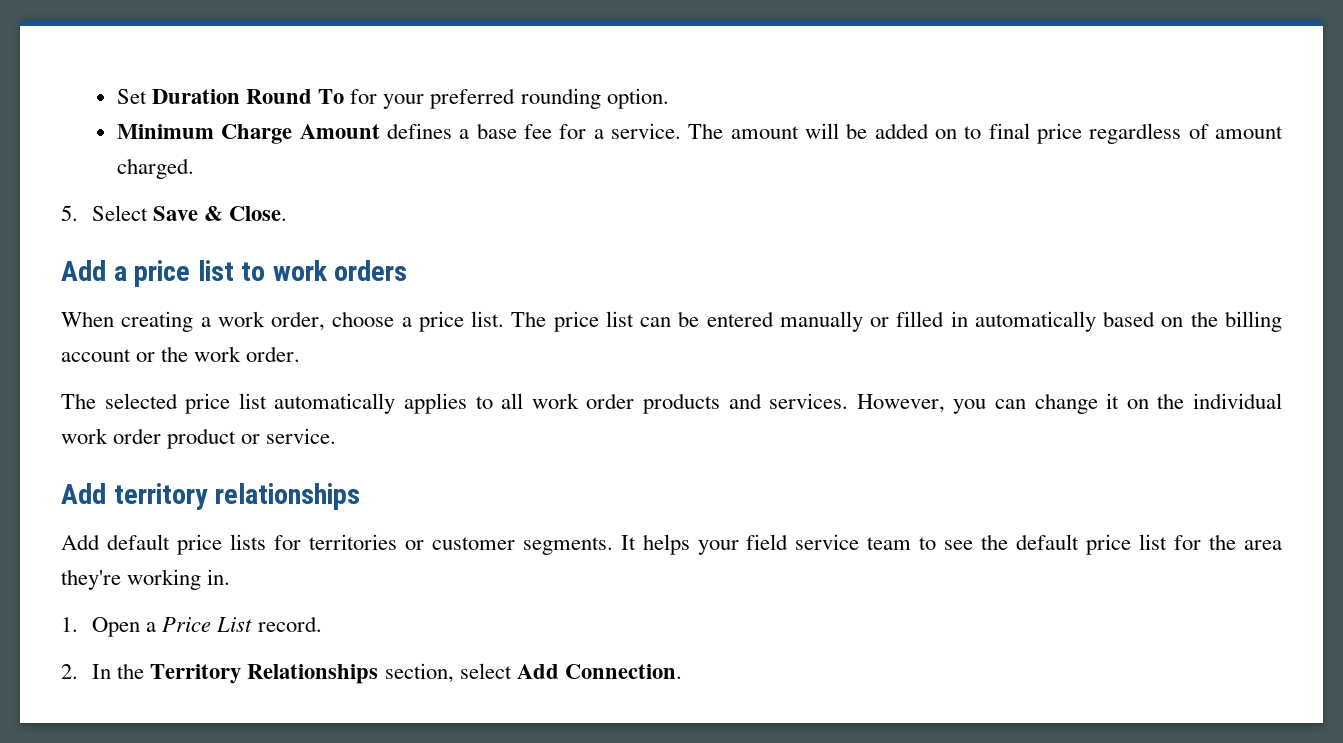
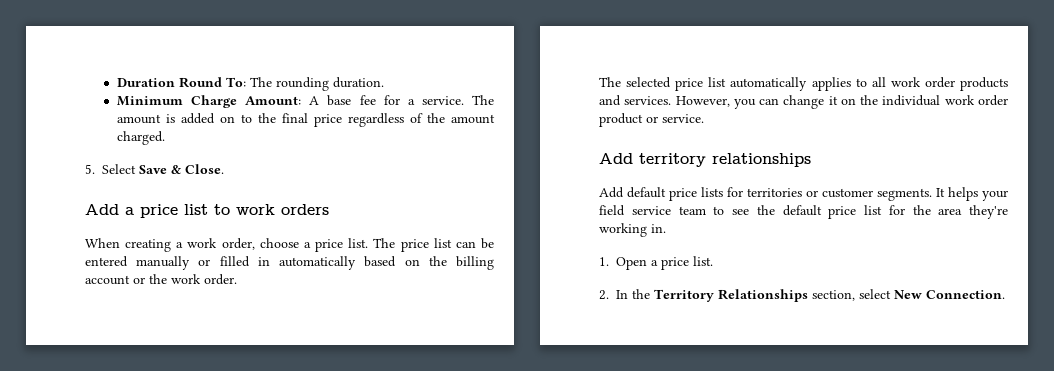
[116,89,147,104] Set -> (116, 82) none
[318,88,669,109] To for your preferred rounding option. -> [225,77,384,91] To: The rounding duration.
[299,123,470,139] Amount defines a -> [245,96,320,105] Amount: A
[804,123,868,139] will be -> [165,114,175,123] is
(982, 132) none -> [257,113,276,123] the
(1209, 131) none -> [426,113,445,123] the
[162,616,322,632] Price List record. -> [661,256,713,270] price list.
[516,664,559,679] Add -> [894,290,922,299] New

